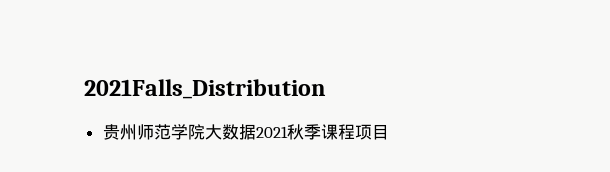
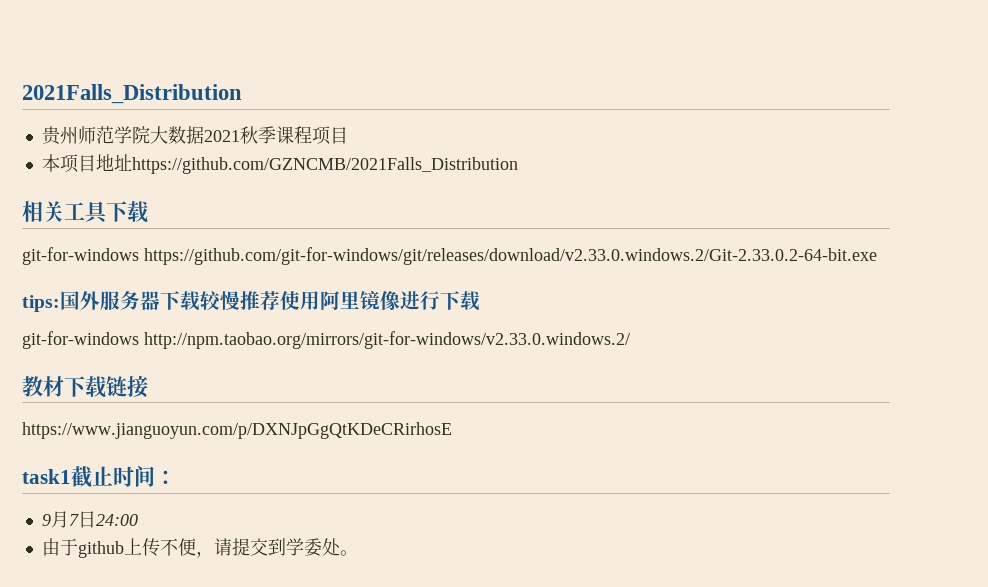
(389, 132) none -> [41,154,518,174] [22,201,149,224] [22,247,877,265] [22,291,480,312] [22,331,630,349] [22,375,148,398] [22,422,452,439] [22,466,176,488] [41,511,138,528] [41,538,358,558] // 本项目地址https://github.com/GZNCMB/2021Falls_Distribution // 相关工具下载 // git-for-windows https://github.com/git-for-windows/git/releases/download/v2.33.0.windows.2/Git-2.33.0.2-64-bit.exe // tips:国外服务器下载较慢推荐使用阿里镜像进行下载 // git-for-windows http://npm.taobao.org/mirrors/git-for-windows/v2.33.0.windows.2/ // 教材下载链接 // https://www.jianguoyun.com/p/DXNJpGgQtKDeCRirhosE // task1截止时间： // 9月7日24:00 // 由于github上传不便，请提交到学委处。

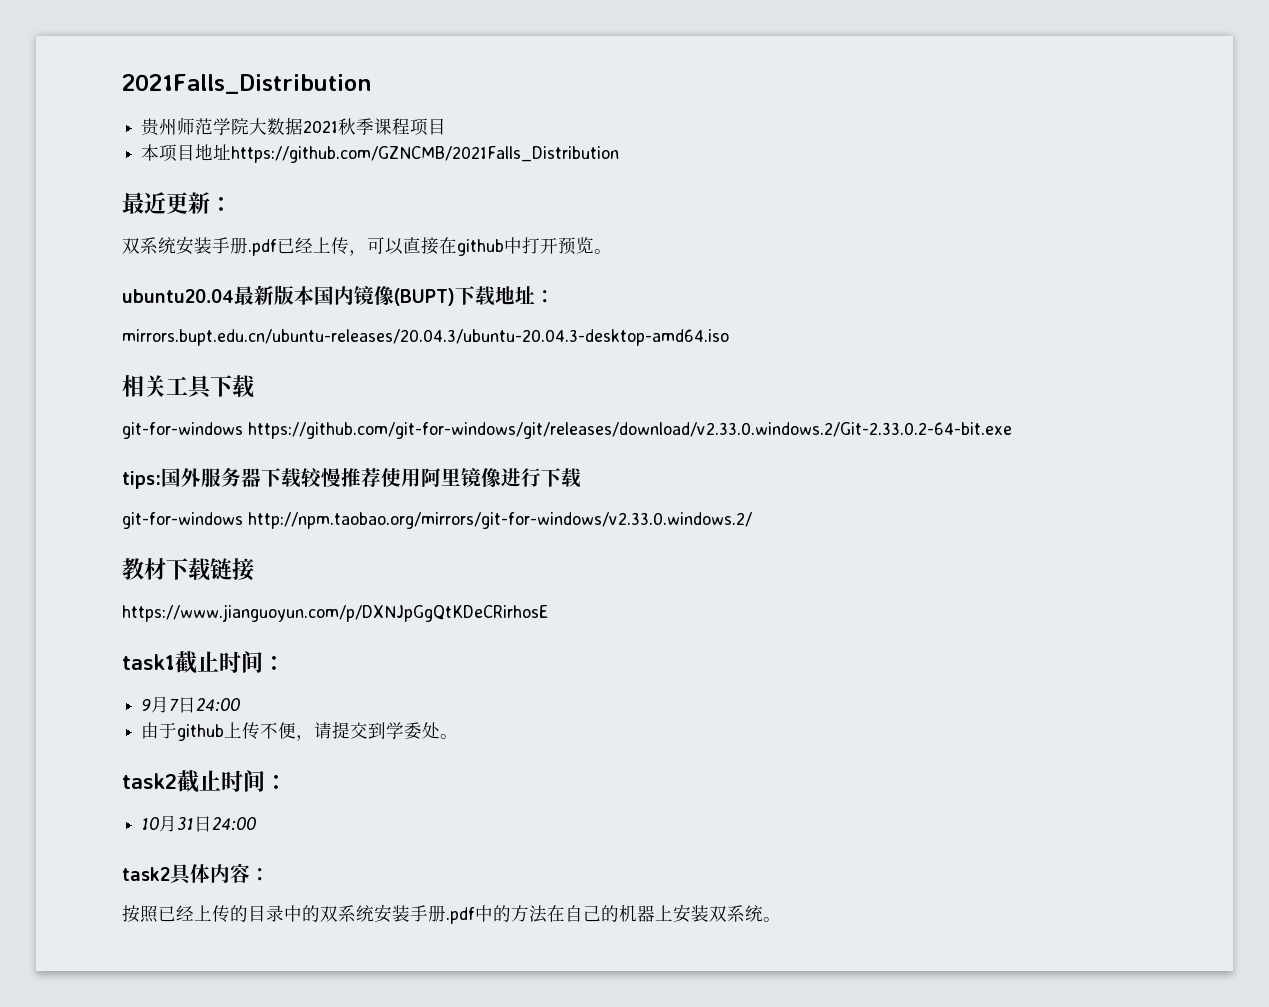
(518, 165) none -> [122,192,232,214] [122,236,612,256] [122,285,555,306] [122,329,729,346] // 最近更新： // 双系统安装手册.pdf已经上传，可以直接在github中打开预览。 // ubuntu20.04最新版本国内镜像(BUPT)下载地址： // mirrors.bupt.edu.cn/ubuntu-releases/20.04.3/ubuntu-20.04.3-desktop-amd64.iso
(358, 553) none -> [122,770,287,793] [141,815,257,832] [122,863,270,885] [122,904,781,924] // task2截止时间： // 10月31日24:00 // task2具体内容： // 按照已经上传的目录中的双系统安装手册.pdf中的方法在自己的机器上安装双系统。

